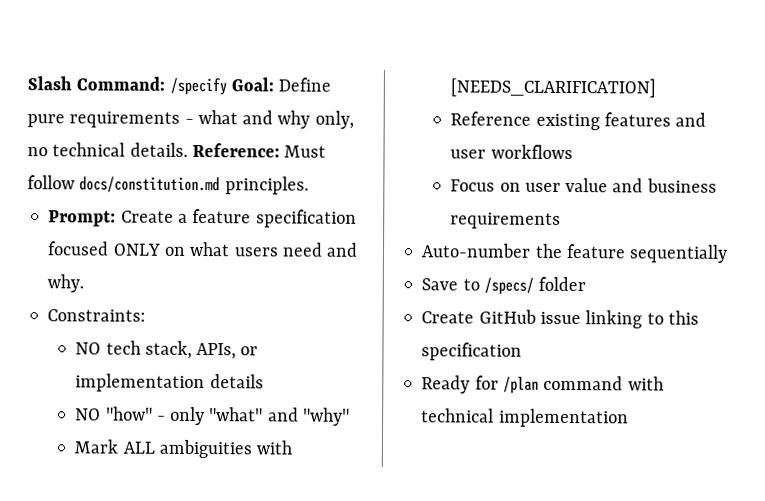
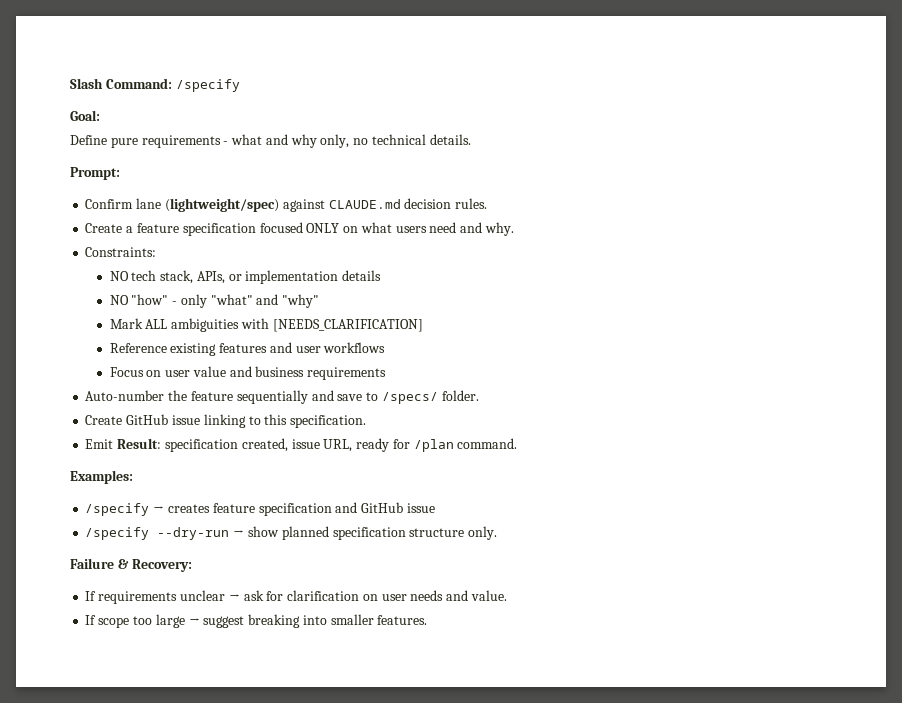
(227, 86) none -> (240, 85) //
(274, 84) none -> (100, 115) //
[191,142,327,158] [27,175,309,195] [48,210,117,227] Reference: Must follow docs/constitution.md principles. // Prompt: -> [70,167,120,180] [85,198,488,212] // Prompt: // Confirm lane (lightweight/spec) against CLAUDE.md decision rules. //
[421,278,459,291] // Save -> [311,390,363,401] and save
[538,276,587,292] folder -> [441,390,479,401] folder.
[421,342,523,361] [421,375,664,394] [421,408,629,428] specification // Ready for /plan command with technical implementation -> [290,415,367,428] [85,438,518,452] [70,470,133,484] [85,502,435,516] [85,526,498,540] [70,558,192,572] [85,590,507,604] [85,614,428,628] specification. // Emit Result: specification created, issue URL, ready for /plan command. // Examples: // /specify → creates feature specification and GitHub issue // /specify --dry-run → show planned specification structure only. // Failure & Recovery: // If requirements unclear → ask for clarification on user needs and value. // If scope too large → suggest breaking into smaller features.

